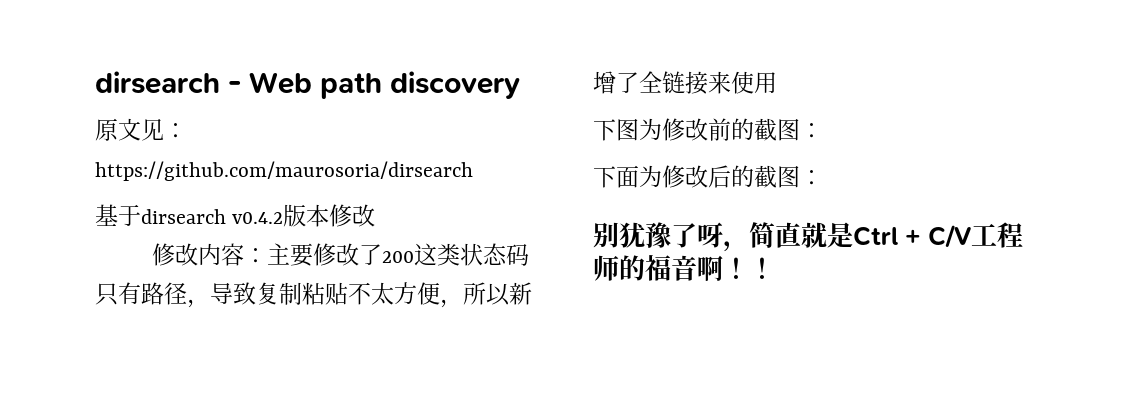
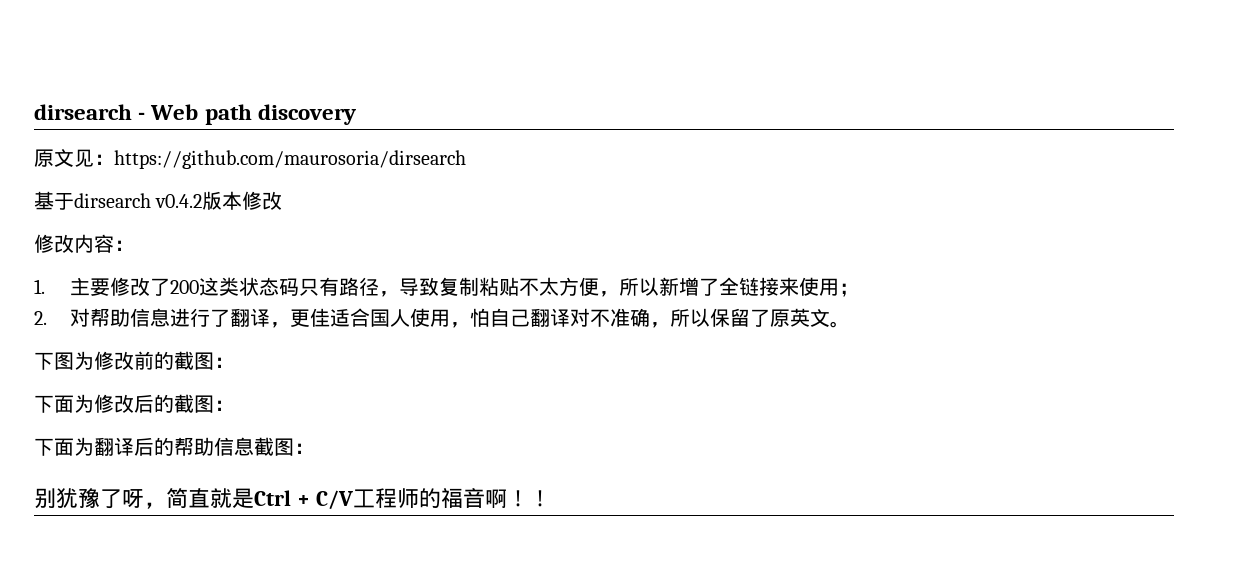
(268, 255) none -> [34,279,45,294] // 1.
(777, 83) none -> [839,283,860,297] [34,308,851,328] ； // 2.对帮助信息进行了翻译，更佳适合国人使用，怕自己翻译对不准确，所以保留了原英文。
(823, 177) none -> [34,437,314,456] // 下面为翻译后的帮助信息截图：

